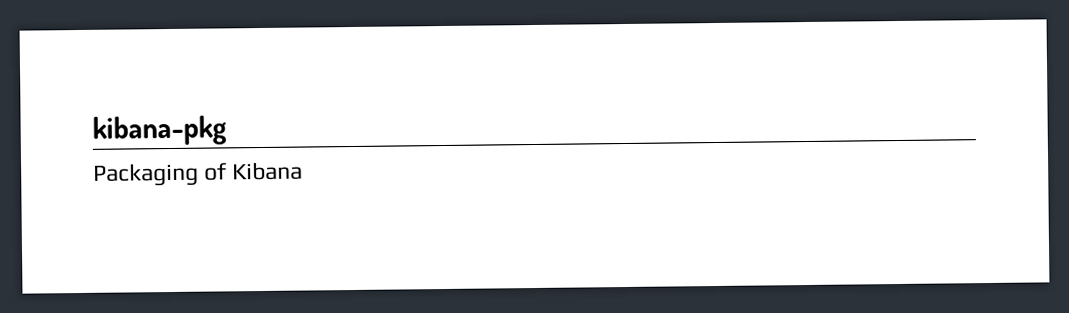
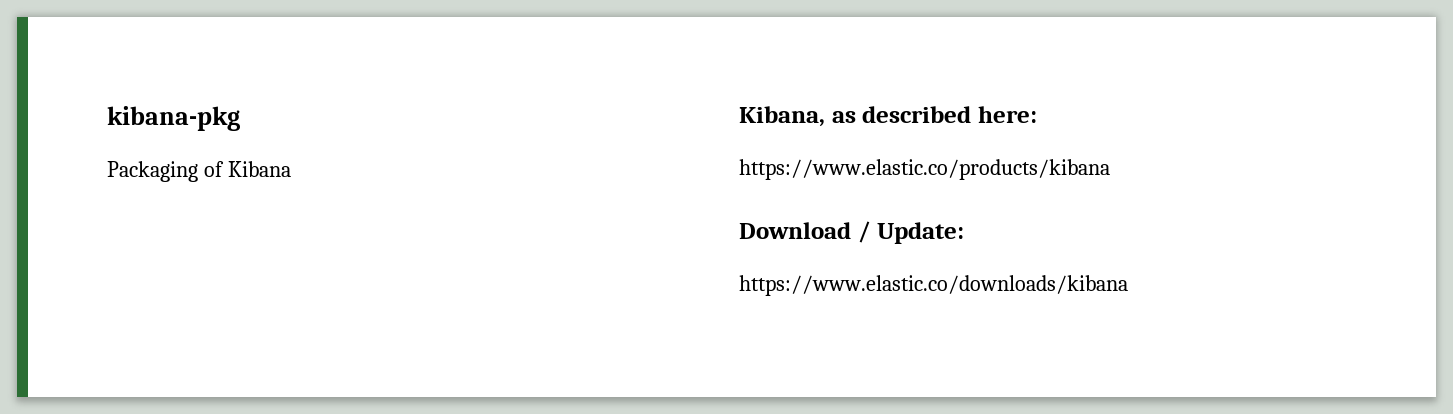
(304, 171) none -> [739,106,1037,127] [739,159,1110,180] [739,221,965,244] [739,275,1128,296] // Kibana, as described here: // https://www.elastic.co/products/kibana // Download / Update: // https://www.elastic.co/downloads/kibana

